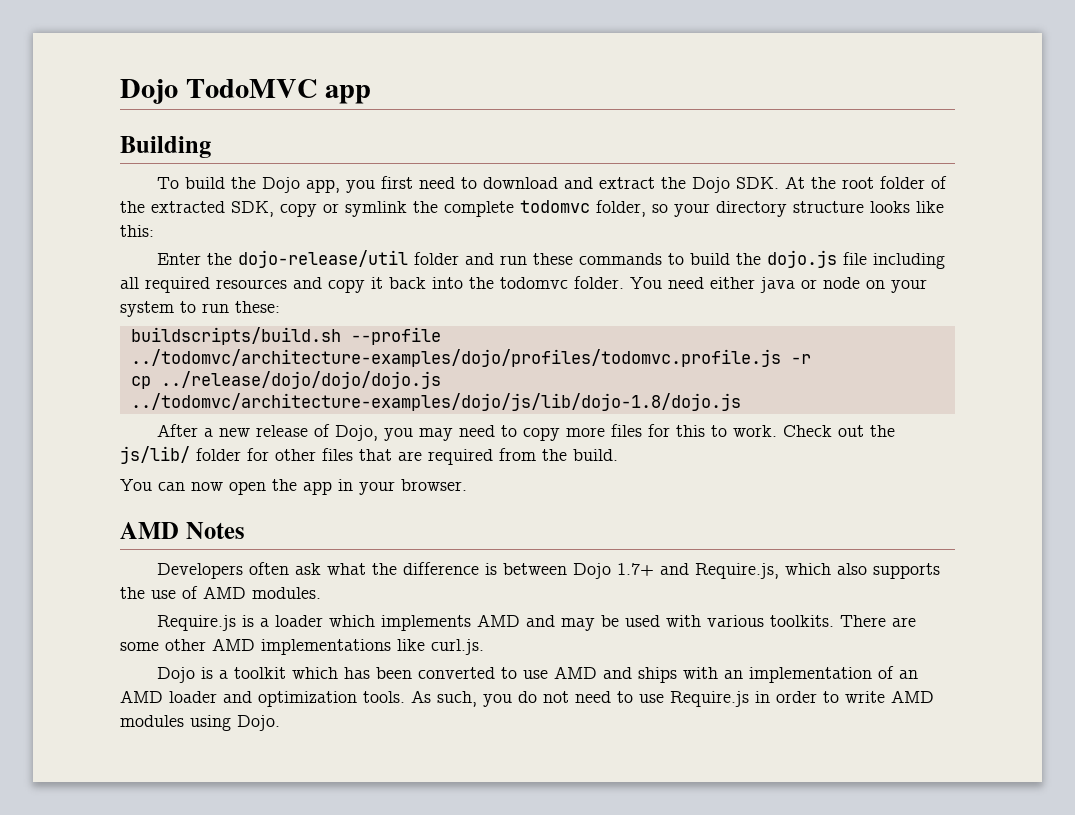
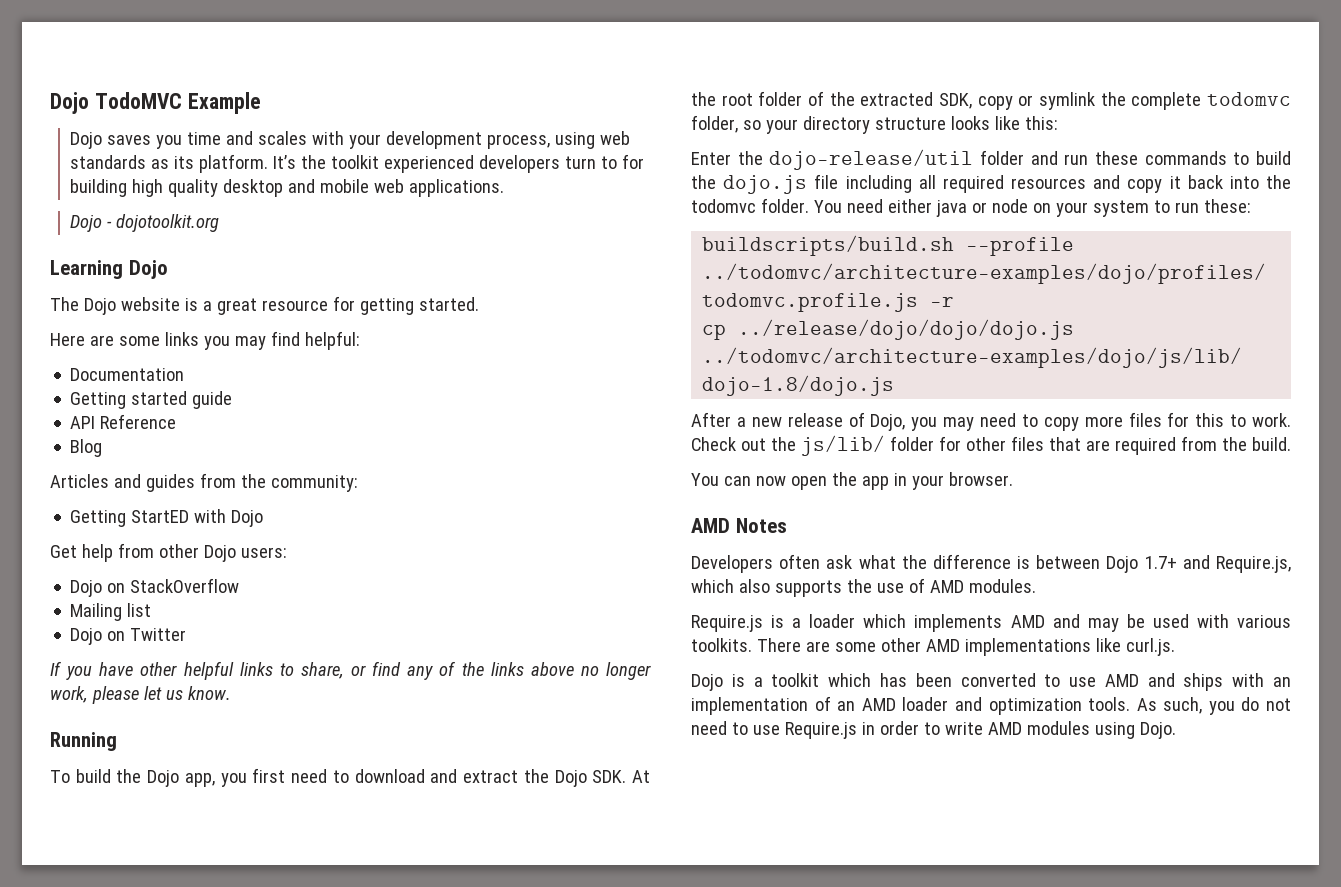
[325,85,372,104] [120,136,211,158] app // Building -> [187,92,261,114] [70,131,631,149] [70,154,645,173] [70,179,505,197] [70,214,220,232] [50,260,168,279] [50,296,479,315] [50,331,360,350] [70,368,185,381] [70,391,233,409] [70,414,177,429] [70,439,103,457] [50,473,358,492] [70,509,264,527] [50,543,287,562] [70,578,240,597] [70,603,152,621] [70,628,187,645] [50,661,651,680] [50,686,231,704] [50,732,117,751] Example // Dojo saves you time and scales with your development process, using web standards as its platform. It’s the toolkit experienced developers turn to for building high quality desktop and mobile web applications. // Dojo - dojotoolkit.org // Learning Dojo // The Dojo website is a great resource for getting started. // Here are some links you may find helpful: // Documentation // Getting started guide // API Reference // Blog // Articles and guides from the community: // Getting StartED with Dojo // Get help from other Dojo users: // Dojo on StackOverflow // Mailing list // Dojo on Twitter // If you have other helpful links to share, or find any of the links above no longer work, please let us know. // Running

